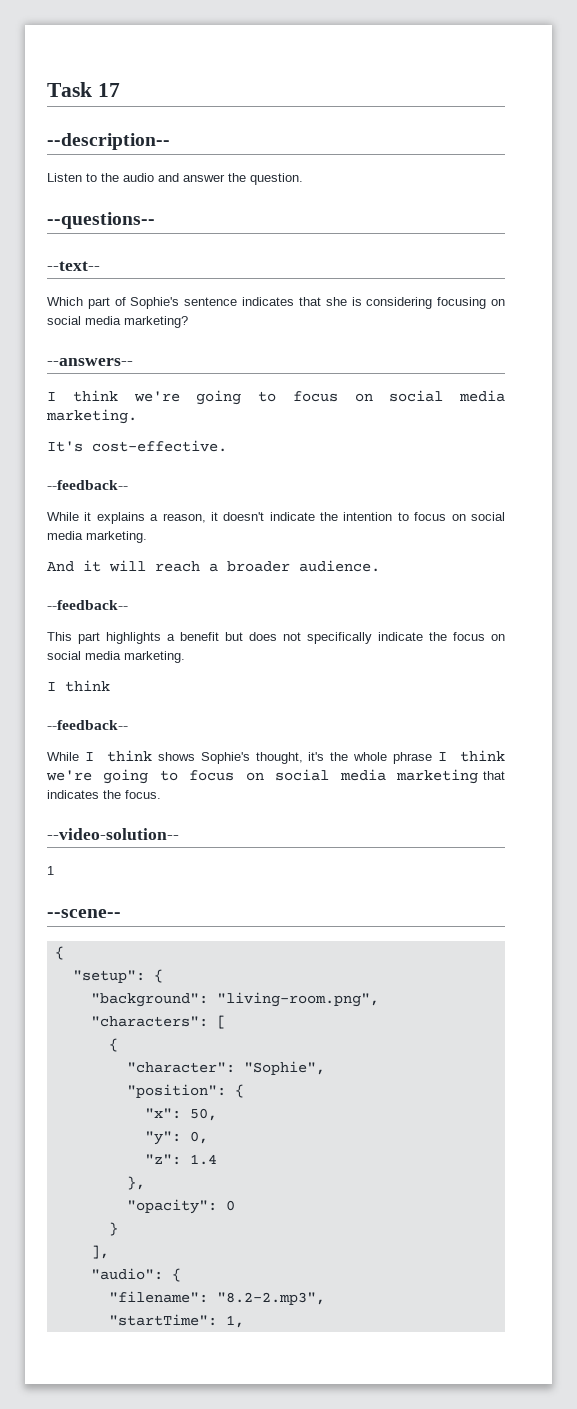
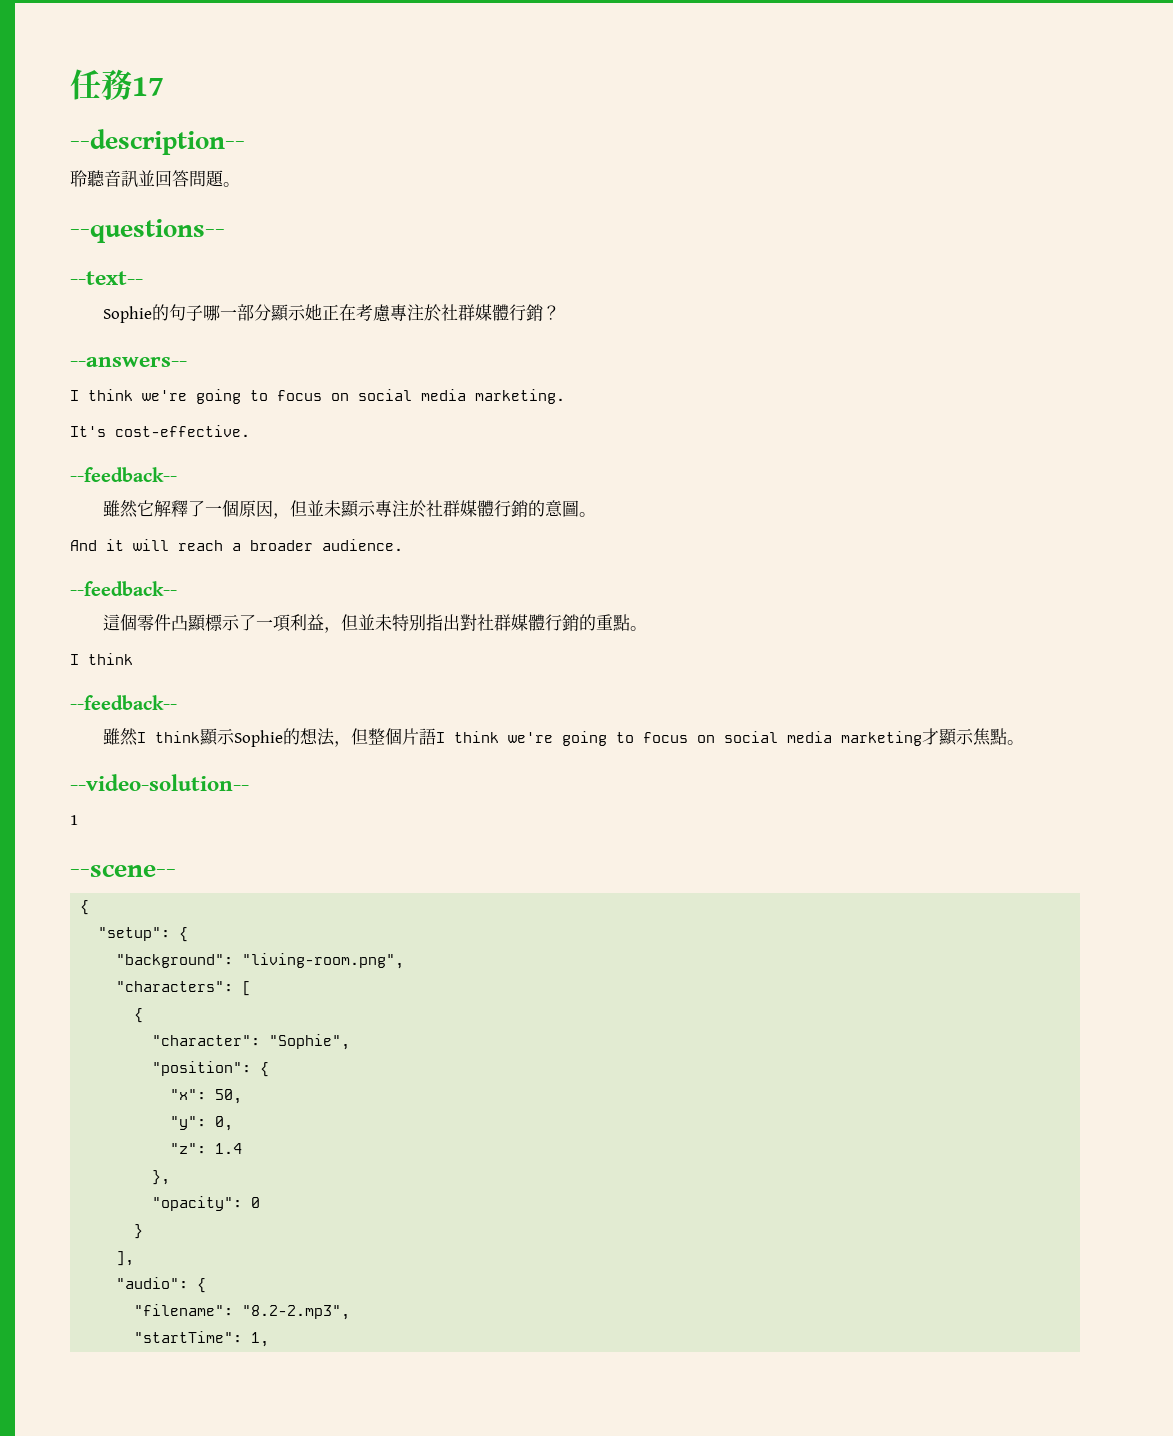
[47,82,92,97] Task -> [70,69,132,100] 任務
[47,173,303,185] [47,212,155,229] [47,261,100,271] [47,297,505,309] [47,316,188,328] Listen to the audio and answer the question. // --questions-- // --text-- // Which part of Sophie's sentence indicates that she is considering focusing on social media marketing? -> [70,170,240,188] [70,219,225,243] [70,271,143,285] [102,304,560,323] 聆聽音訊並回答問題。 // --questions-- // --text-- // Sophie的句子哪一部分顯示她正在考慮專注於社群媒體行銷？
[47,512,505,524] [47,531,147,543] While it explains a reason, it doesn't indicate the intention to focus on social media marketing. -> [102,500,596,519] 雖然它解釋了一個原因，但並未顯示專注於社群媒體行銷的意圖。
[47,632,505,644] [47,651,185,663] This part highlights a benefit but does not specifically indicate the focus on social media marketing. -> [102,614,647,633] 這個零件凸顯標示了一項利益，但並未特別指出對社群媒體行銷的重點。
[47,750,432,764] While I think shows Sophie's thought, it's the whole phrase -> [102,728,436,747] 雖然I think顯示Sophie的想法，但整個片語
[482,771,505,780] [47,790,161,799] that indicates the focus. -> [921,728,1024,746] 才顯示焦點。

